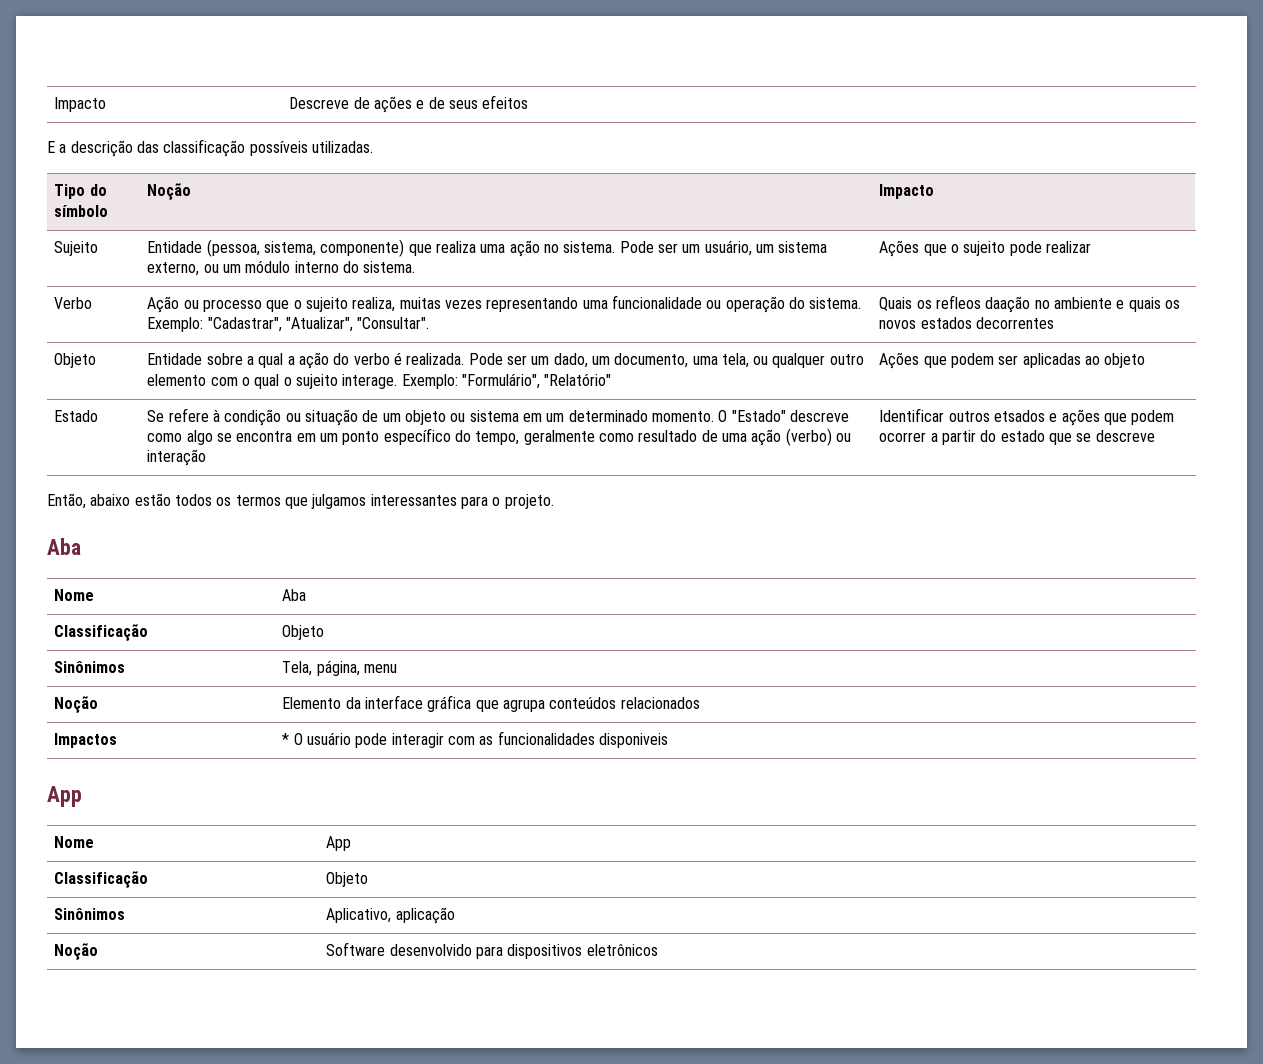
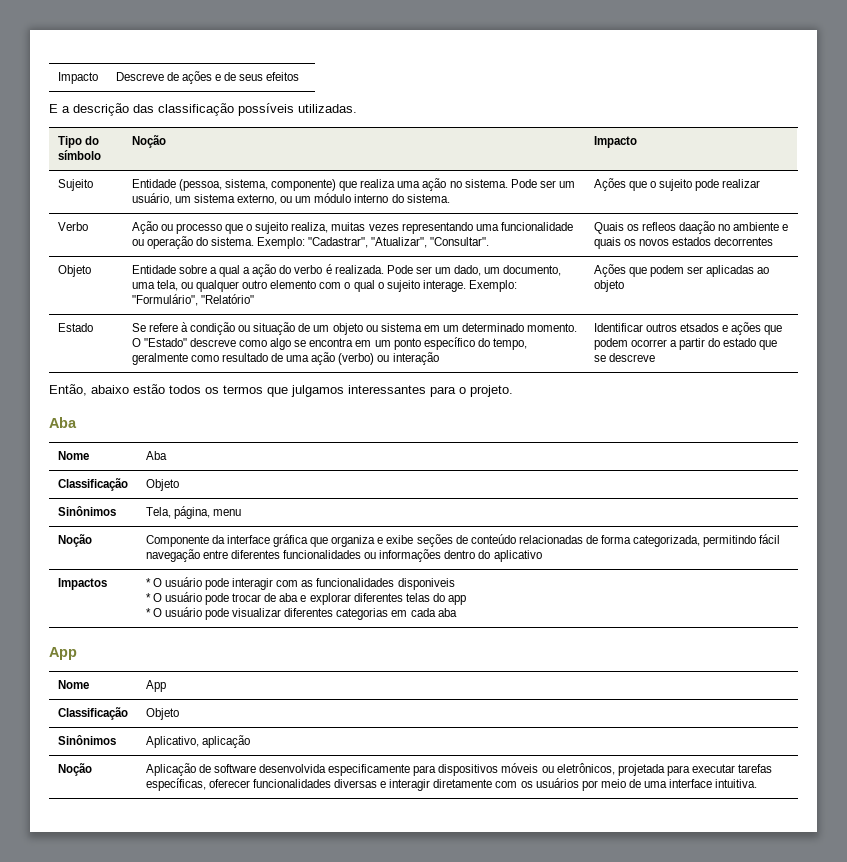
[282,697,342,709] Elemento -> [145,535,209,547] Componente
[502,697,700,712] agrupa conteúdos relacionados -> [331,534,781,547] [145,549,542,562] organiza e exibe seções de conteúdo relacionadas de forma categorizada, permitindo fácil navegação entre diferentes funcionalidades ou informações dentro do aplicativo
(668, 740) none -> [145,592,466,605] [145,607,457,620] // * O usuário pode trocar de aba e explorar diferentes telas do app // * O usuário pode visualizar diferentes categorias em cada aba
[326,942,658,959] Software desenvolvido para dispositivos eletrônicos -> [145,763,773,776] [145,778,758,791] Aplicação de software desenvolvida especificamente para dispositivos móveis ou eletrônicos, projetada para executar tarefas específicas, oferecer funcionalidades diversas e interagir diretamente com os usuários por meio de uma interface intuitiva.

